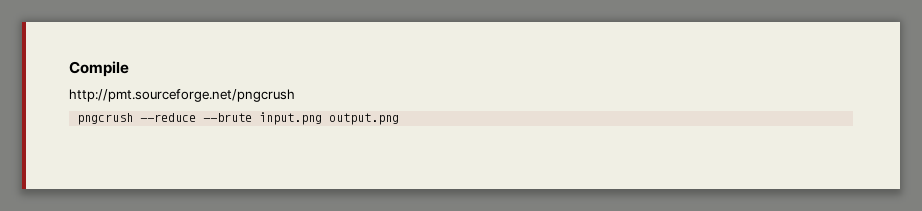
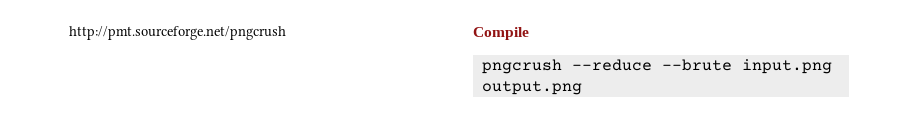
(69, 69) none -> [69,26,286,40] http://pmt.sourceforge.net/pngcrush //
[69,89,295,102] // http://pmt.sourceforge.net/pngcrush -> (529, 33) none

